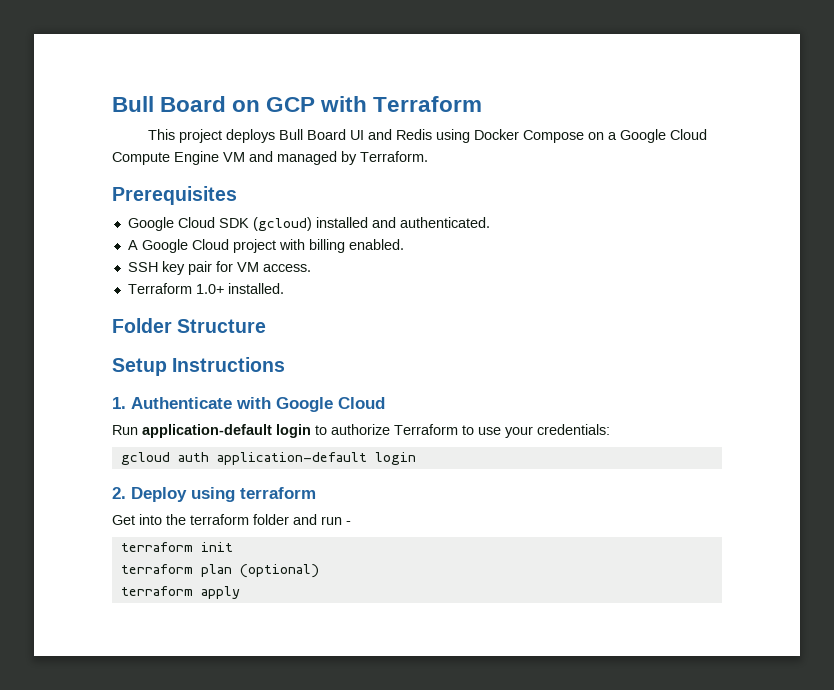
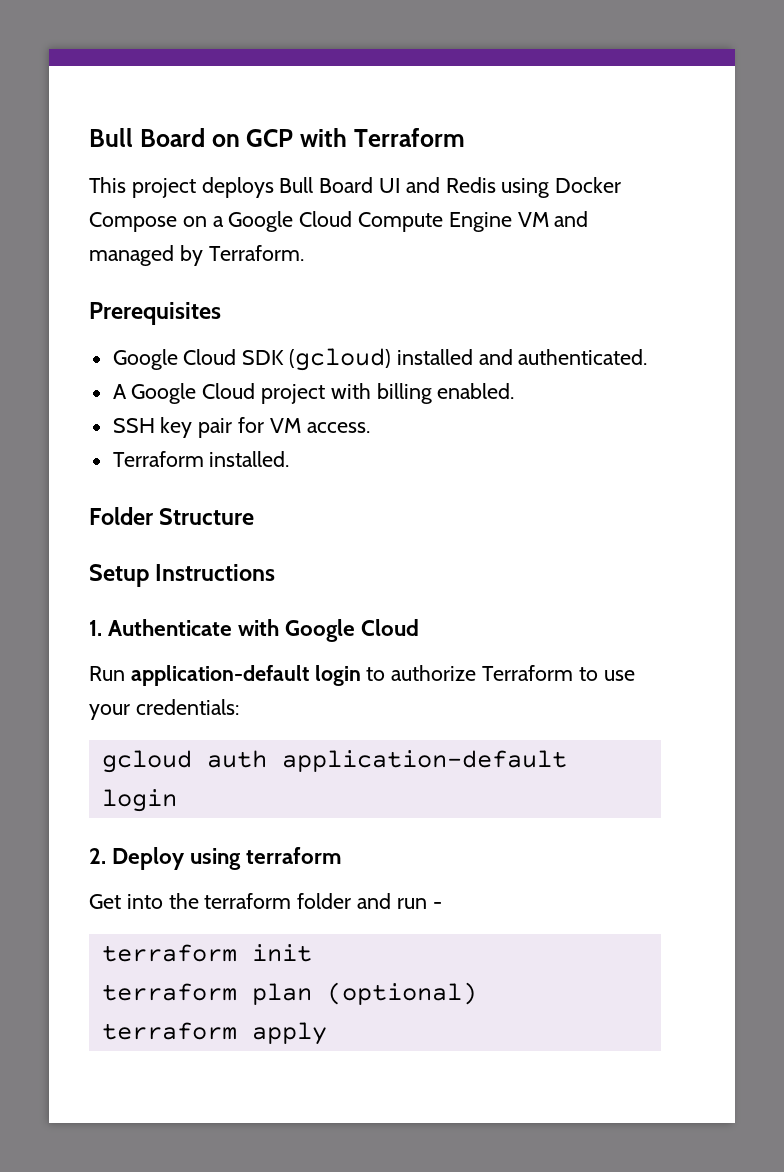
[195,284,224,294] 1.0+ -> (204, 459) none

